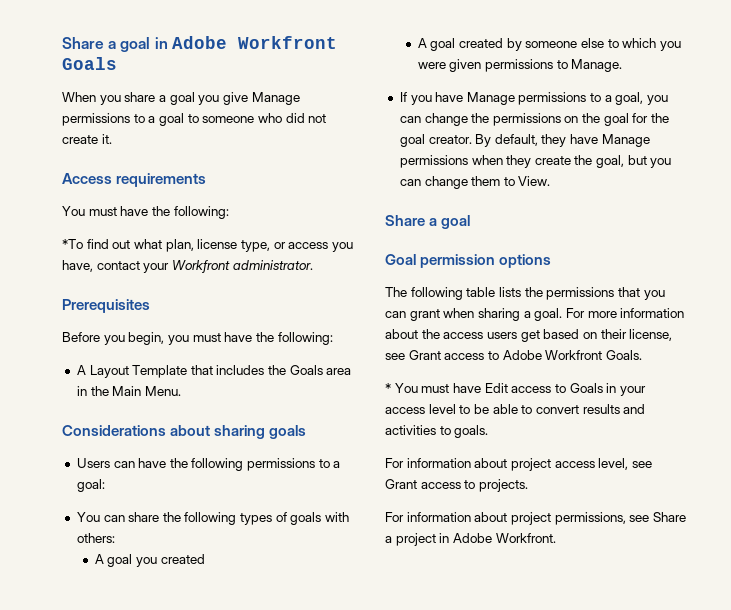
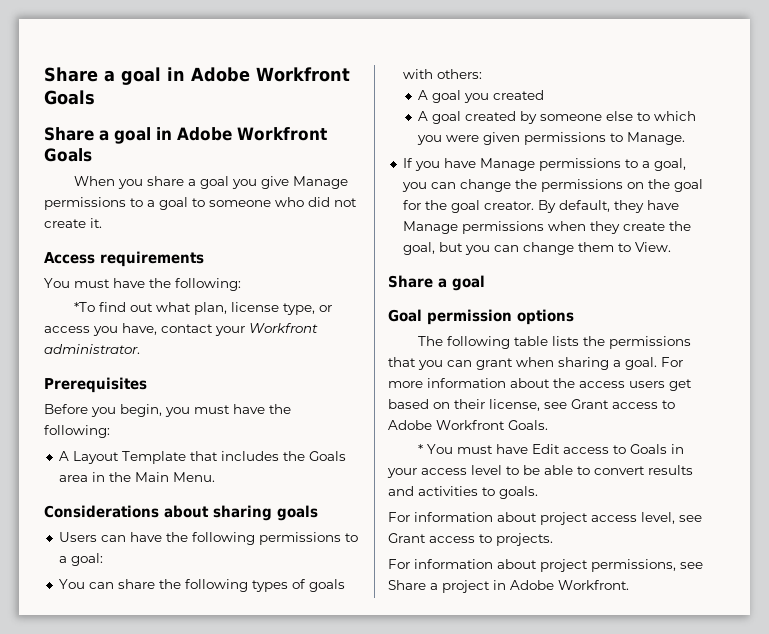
[62,36,337,52] [62,57,117,70] Share a goal in Adobe Workfront Goals -> [44,67,350,85] [44,90,95,105] [44,127,327,144] [44,148,92,162] Share a goal in Adobe Workfront Goals // Share a goal in Adobe Workfront Goals

